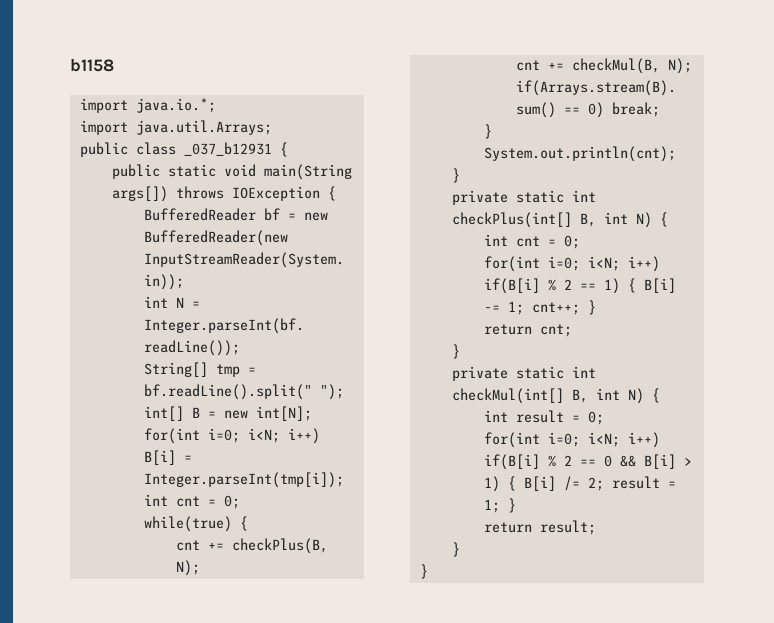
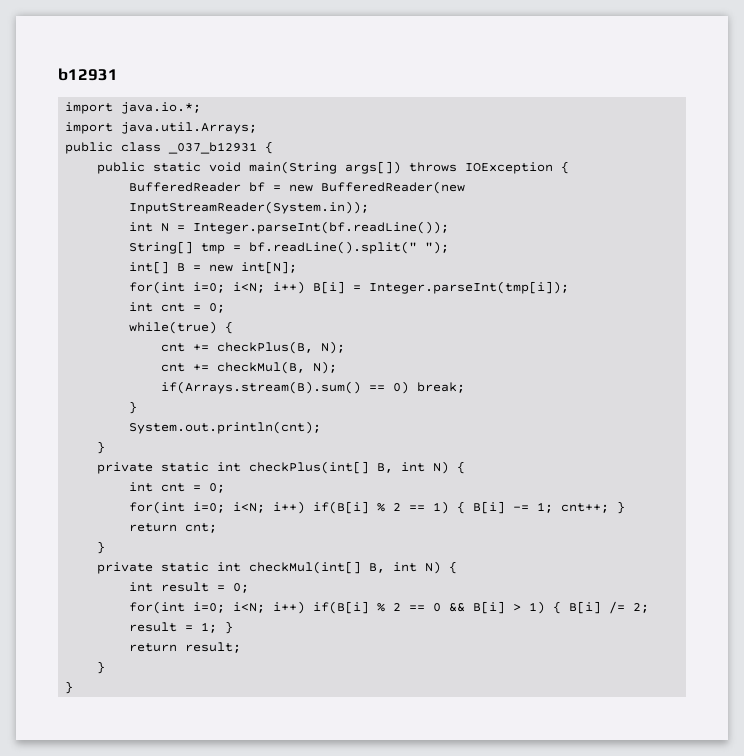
[70,59,114,72] b1158 -> [58,68,118,81] b12931

